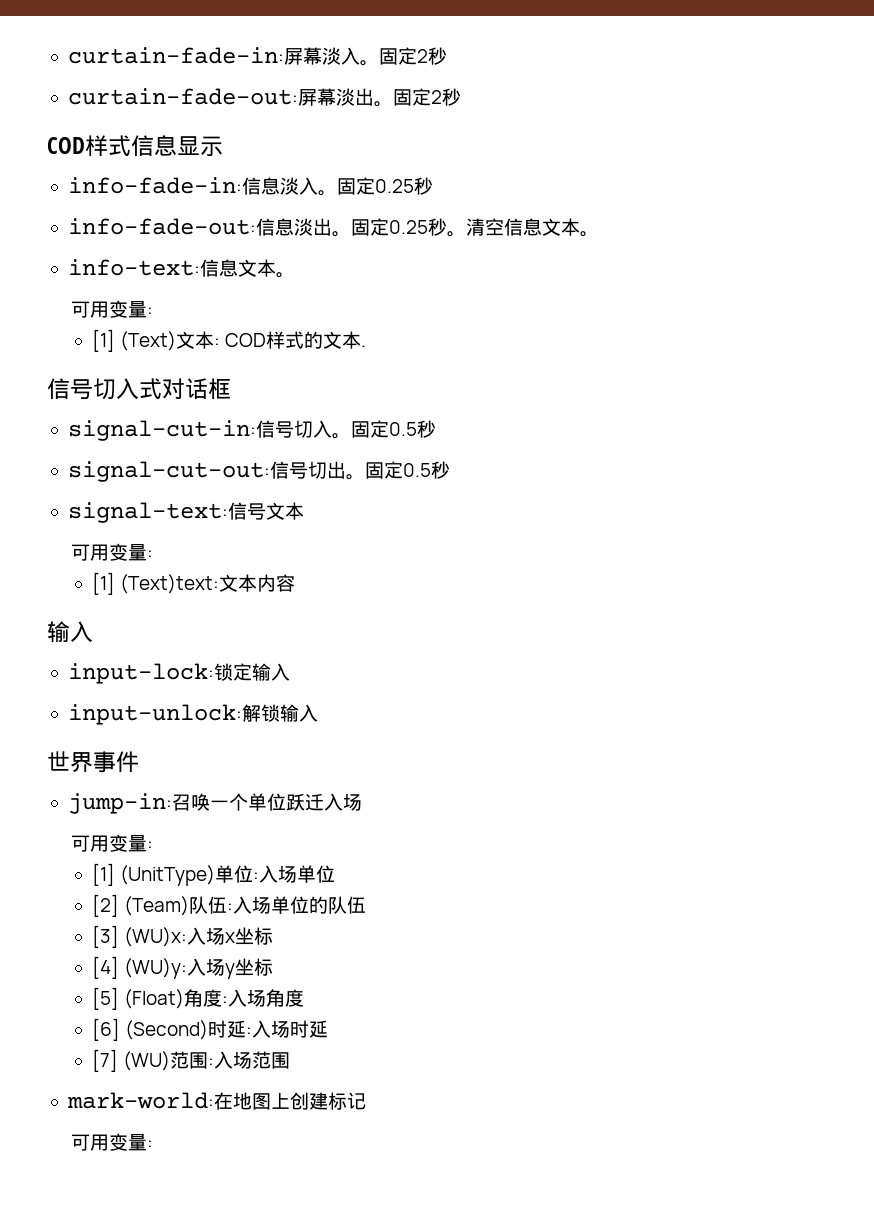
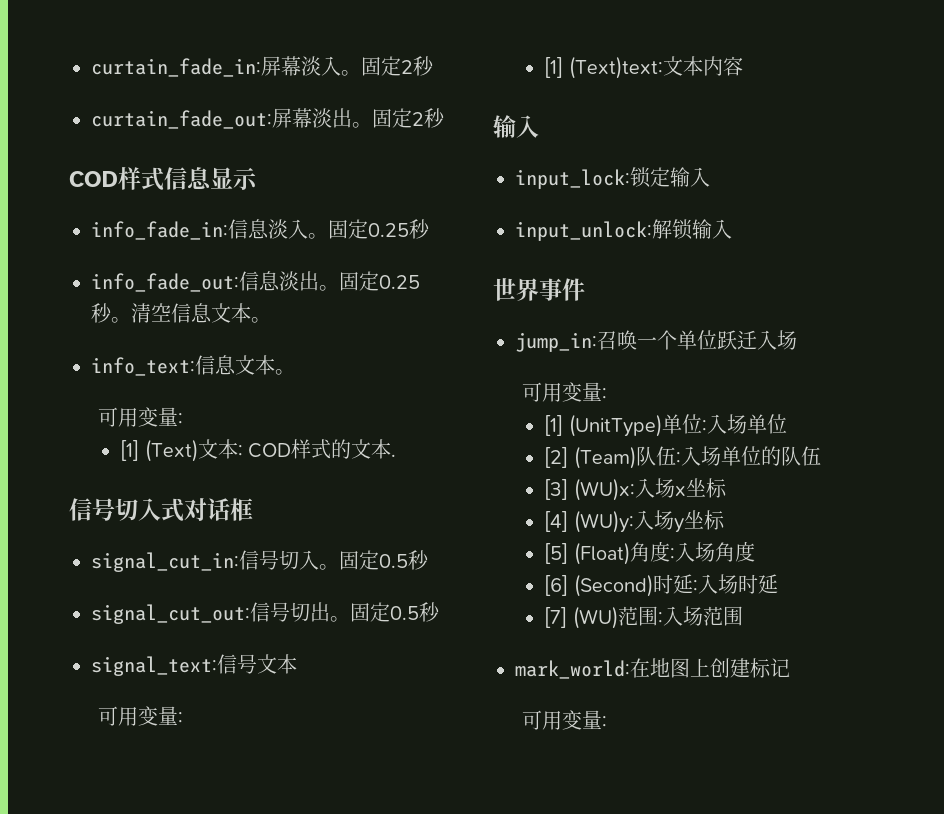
[67,47,284,64] curtain-fade-in: -> [91,58,261,77] curtain_fade_in:
[67,88,298,105] curtain-fade-out: -> [91,110,272,129] curtain_fade_out:
[67,177,242,194] info-fade-in: -> [91,221,228,240] info_fade_in:
[67,218,256,235] info-fade-out: -> [91,273,239,292] info_fade_out:
[67,259,200,276] info-text: -> [91,357,195,376] info_text:
[67,420,256,441] signal-cut-in: -> [91,552,239,572] signal_cut_in:
[67,461,270,482] signal-cut-out: -> [91,604,250,624] signal_cut_out:
[67,502,228,523] signal-text: -> [91,656,217,676] signal_text:
[67,663,214,684] input-lock: -> [515,169,630,189] input_lock:
[67,704,242,725] input-unlock: -> [515,221,652,241] input_unlock:
[67,793,172,814] jump-in: -> [515,332,597,352] jump_in:
[66,1092,214,1109] mark-world: -> [515,660,630,679] mark_world:

